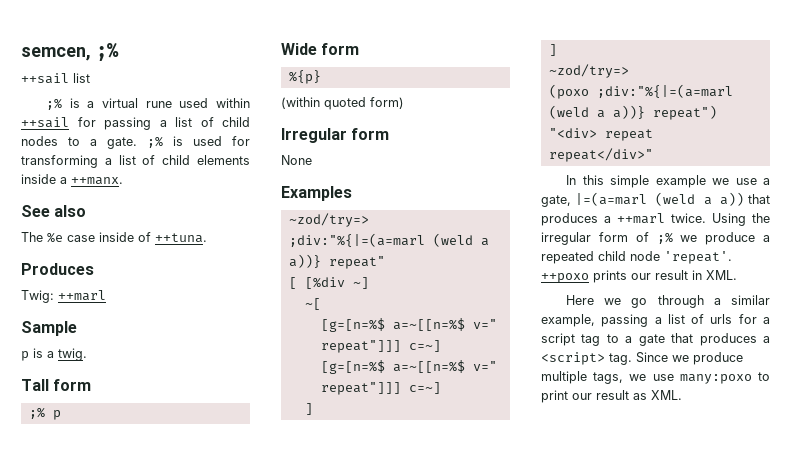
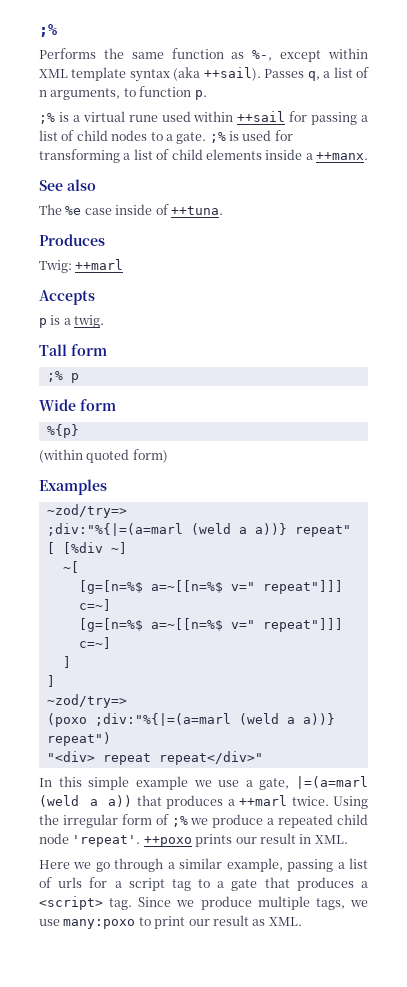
[21,47,91,61] semcen, -> (39, 30) none
[21,73,90,84] ++sail list -> [39,48,368,62] [39,67,370,82] [39,86,207,100] Performs the same function as %-, except within XML template syntax (aka ++sail). Passes q, a list of n arguments, to function p.
[21,321,77,336] Sample -> [39,290,95,305] Accepts
[281,128,390,143] [281,155,312,165] // Irregular form // None -> (168, 456) none

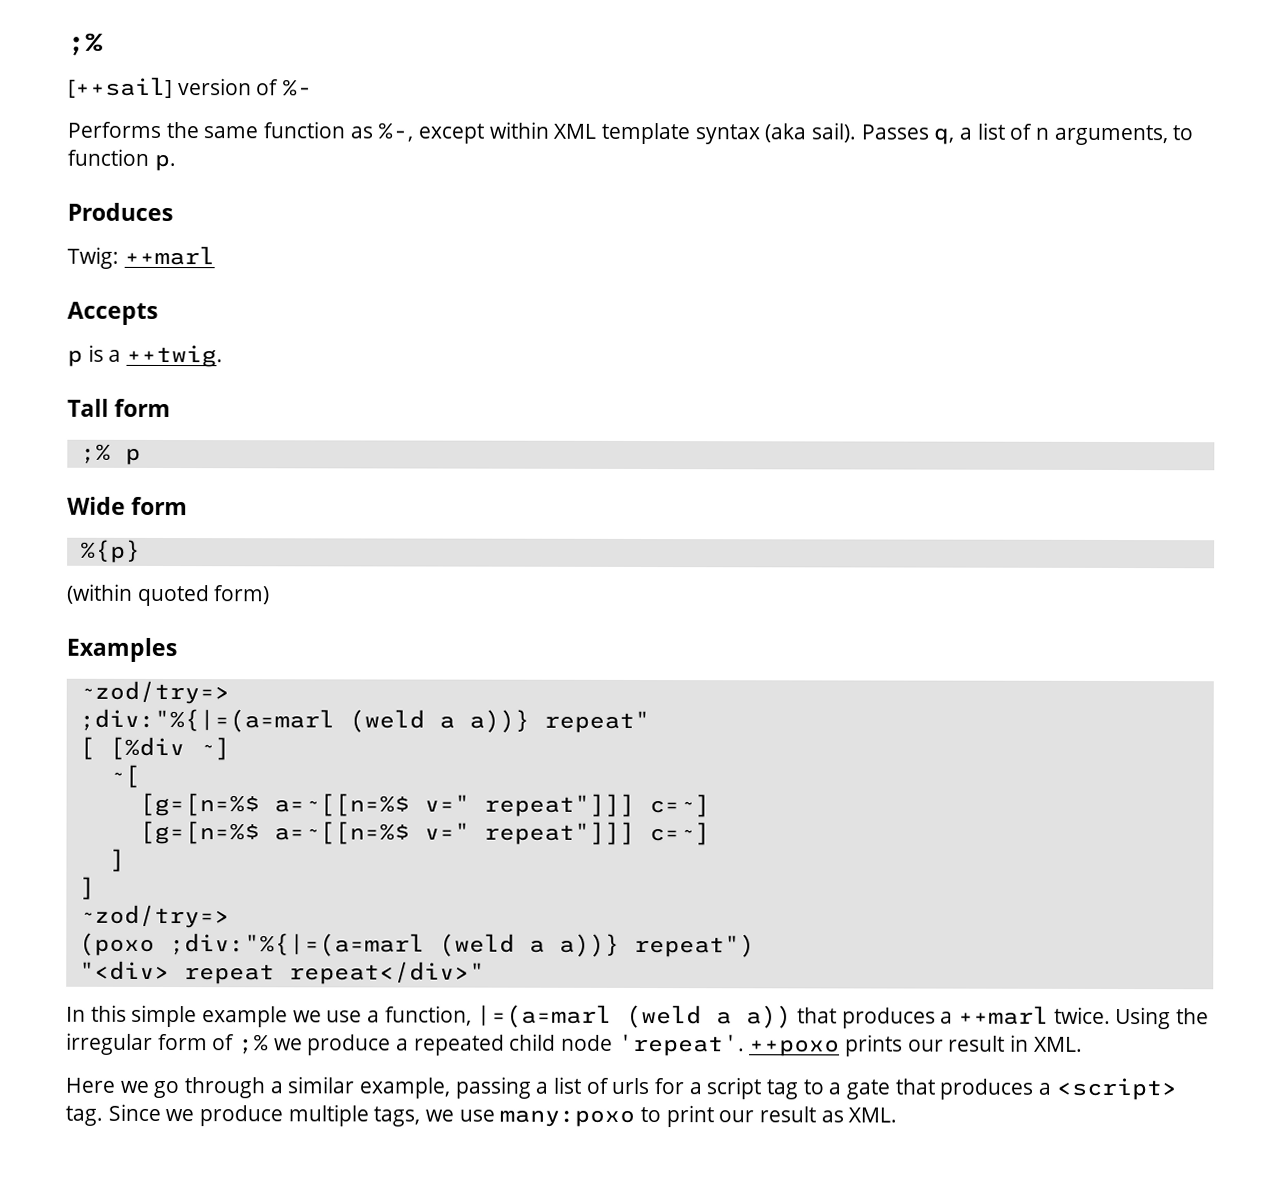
[39,24,57,37] ;% -> [68,32,104,56] [68,76,314,99] ;% // [++sail] version of %-
[203,67,261,81] ++sail). -> [811,122,857,143] sail).
[39,111,368,125] [39,130,293,144] [39,149,368,163] [39,179,96,191] [39,204,223,215] // ;% is a virtual rune used within ++sail for passing a list of child nodes to a gate. ;% is used for transforming a list of child elements inside a ++manx. // See also // The %e case inside of ++tuna. -> (176, 162) none
[74,315,105,328] twig. -> [126,344,224,368] ++twig.
[259,778,290,790] gate, -> [384,1005,472,1026] function,

